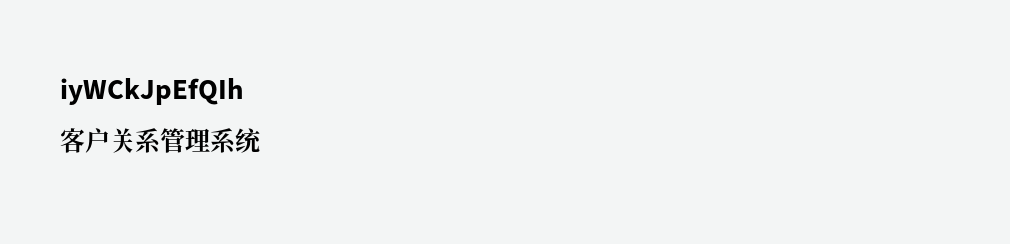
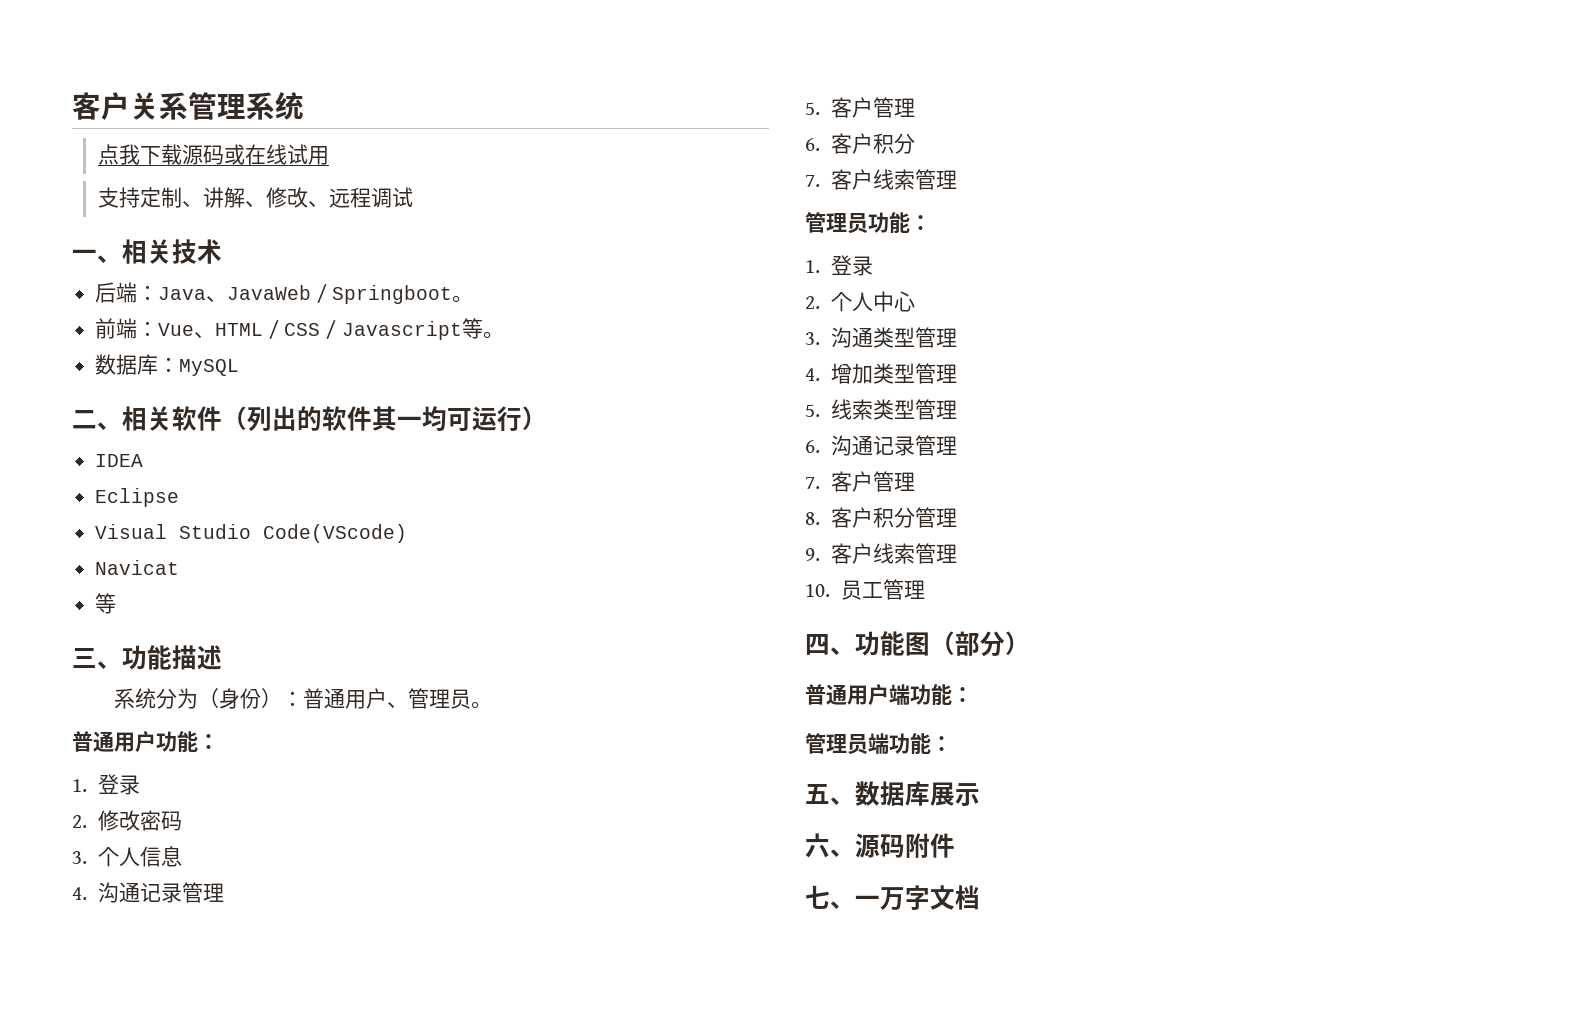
[60,78,244,105] iyWCkJpEfQIh // -> (72, 106) none
(262, 140) none -> [97,144,329,165] [97,187,413,208] [72,239,222,264] [95,282,474,304] [95,318,504,340] [95,354,240,376] [72,406,547,432] [95,454,144,467] [95,488,180,507] [95,524,408,543] [95,560,180,575] [95,593,117,614] [72,645,222,670] [113,688,492,709] [72,731,219,753] [72,774,140,795] [72,810,182,831] [72,846,182,867] [72,882,224,903] [805,97,915,118] [805,133,915,154] [805,169,957,190] [805,212,931,234] [805,255,873,276] [805,291,915,312] [805,327,957,348] [805,363,957,384] [805,399,957,420] [805,435,957,456] [805,471,915,492] [805,507,957,528] [805,543,957,564] [805,579,925,600] [805,631,1030,657] [805,684,973,706] [805,733,952,755] [805,781,980,806] [805,833,955,858] [805,885,980,910] // 点我下载源码或在线试用 // 支持定制、讲解、修改、远程调试 // 一、相关技术 // 后端：Java、JavaWeb / Springboot。 // 前端：Vue、HTML / CSS / Javascript等。 // 数据库：MySQL // 二、相关软件（列出的软件其一均可运行） // IDEA // Eclipse // Visual Studio Code(VScode) // Navicat // 等 // 三、功能描述 // 系统分为（身份）：普通用户、管理员。 // 普通用户功能： // 1.登录 // 2.修改密码 // 3.个人信息 // 4.沟通记录管理 // 5.客户管理 // 6.客户积分 // 7.客户线索管理 // 管理员功能： // 1.登录 // 2.个人中心 // 3.沟通类型管理 // 4.增加类型管理 // 5.线索类型管理 // 6.沟通记录管理 // 7.客户管理 // 8.客户积分管理 // 9.客户线索管理 // 10.员工管理 // 四、功能图（部分） // 普通用户端功能： // 管理员端功能： // 五、数据库展示 // 六、源码附件 // 七、一万字文档

